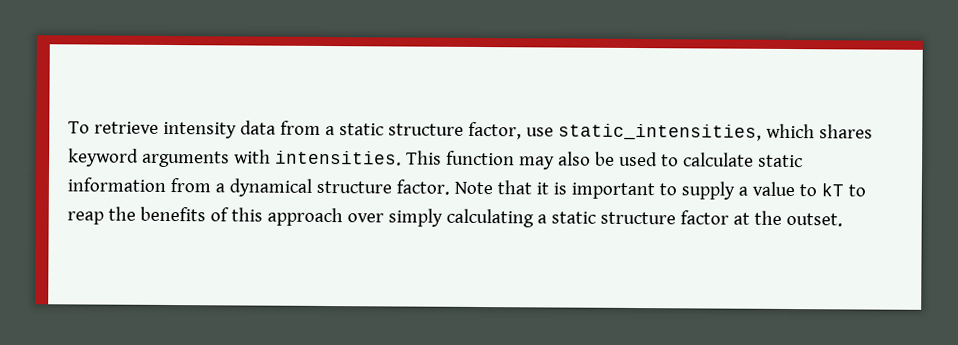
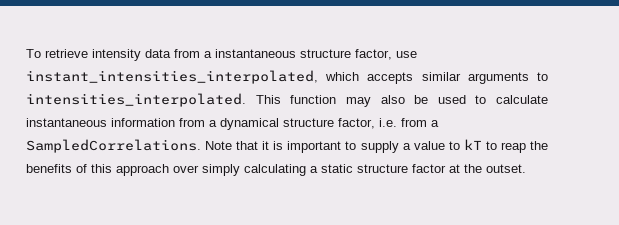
[338,123,384,136] static -> [215,49,296,58] instantaneous
[557,123,873,141] [68,148,402,168] static_intensities, which shares keyword arguments with intensities. -> [26,70,548,84] [26,93,246,107] instant_intensities_interpolated, which accepts similar arguments to intensities_interpolated.
[757,154,803,168] static -> [26,118,107,127] instantaneous
[395,179,450,195] factor. -> [338,118,439,129] [26,139,201,153] factor, i.e. from a SampledCorrelations.

